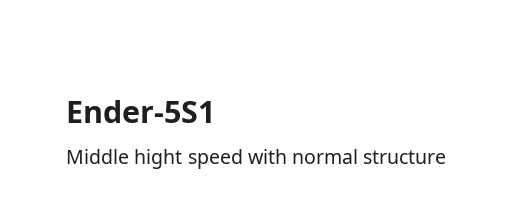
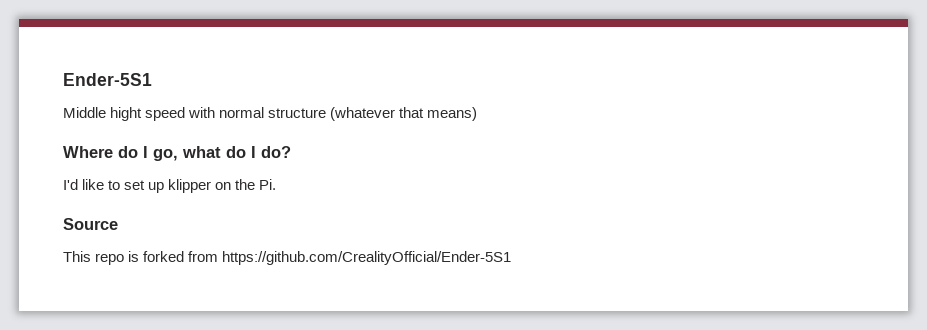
(447, 157) none -> [330,107,478,121] [63,146,291,161] [63,179,277,193] [63,218,118,230] [63,251,512,265] (whatever that means) // Where do I go, what do I do? // I'd like to set up klipper on the Pi. // Source // This repo is forked from https://github.com/CrealityOfficial/Ender-5S1

